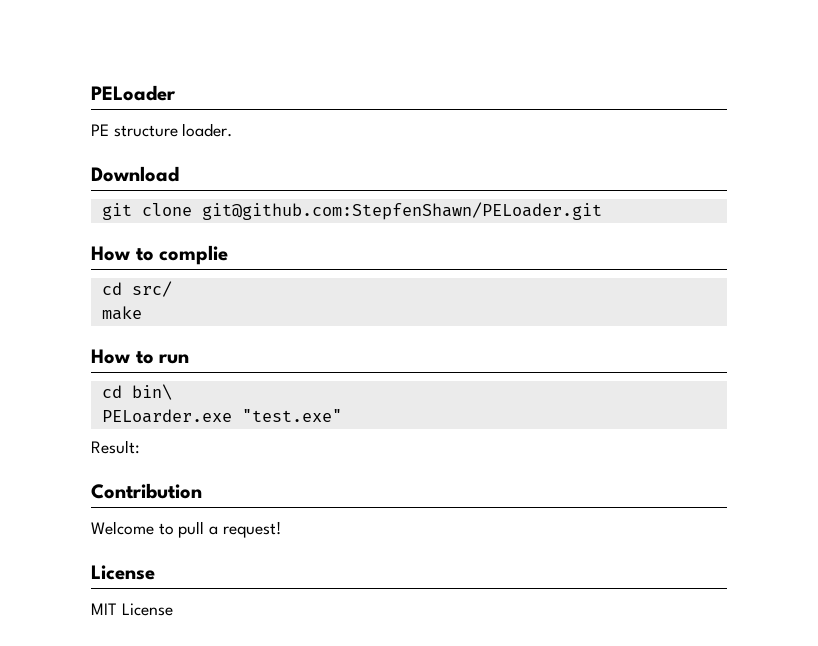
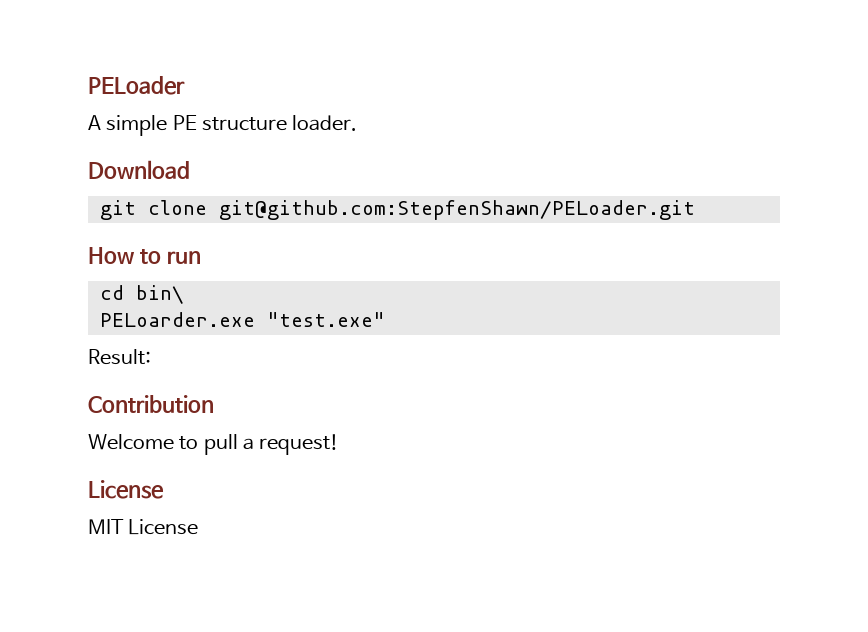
(176, 93) none -> [88,115,168,136] A simple
[91,245,229,265] [101,281,172,297] [101,306,142,320] // How to complie // cd src/ // make -> (695, 210) none

